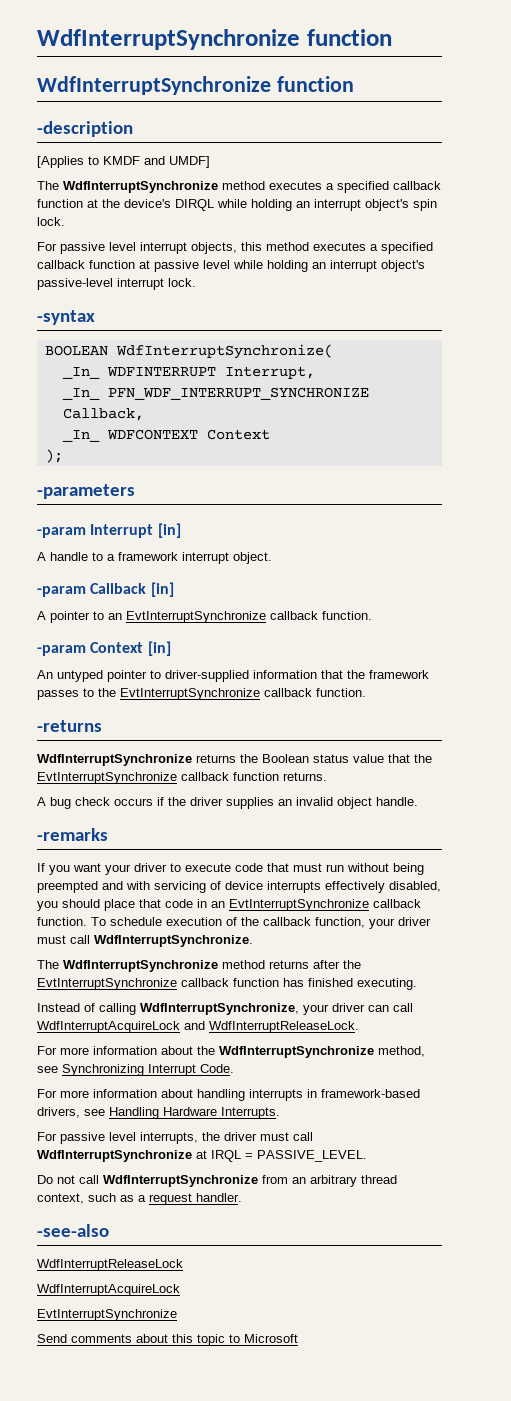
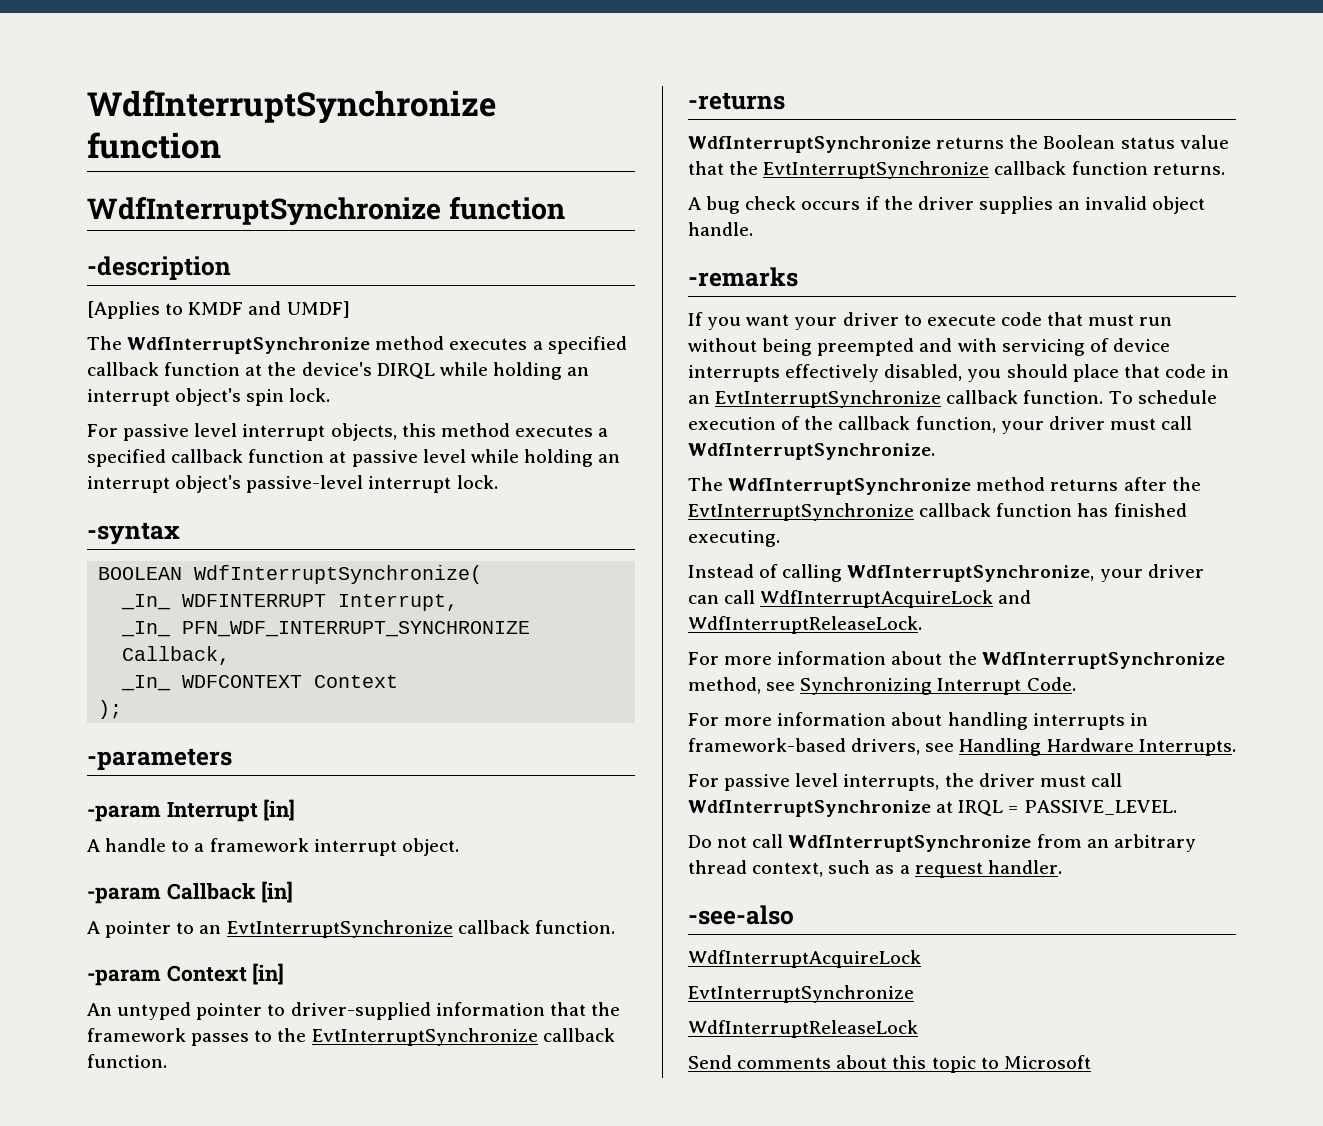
[37,1259,183,1271] // WdfInterruptReleaseLock -> (794, 915) none
(177, 1315) none -> [688,1020,918,1038] // WdfInterruptReleaseLock

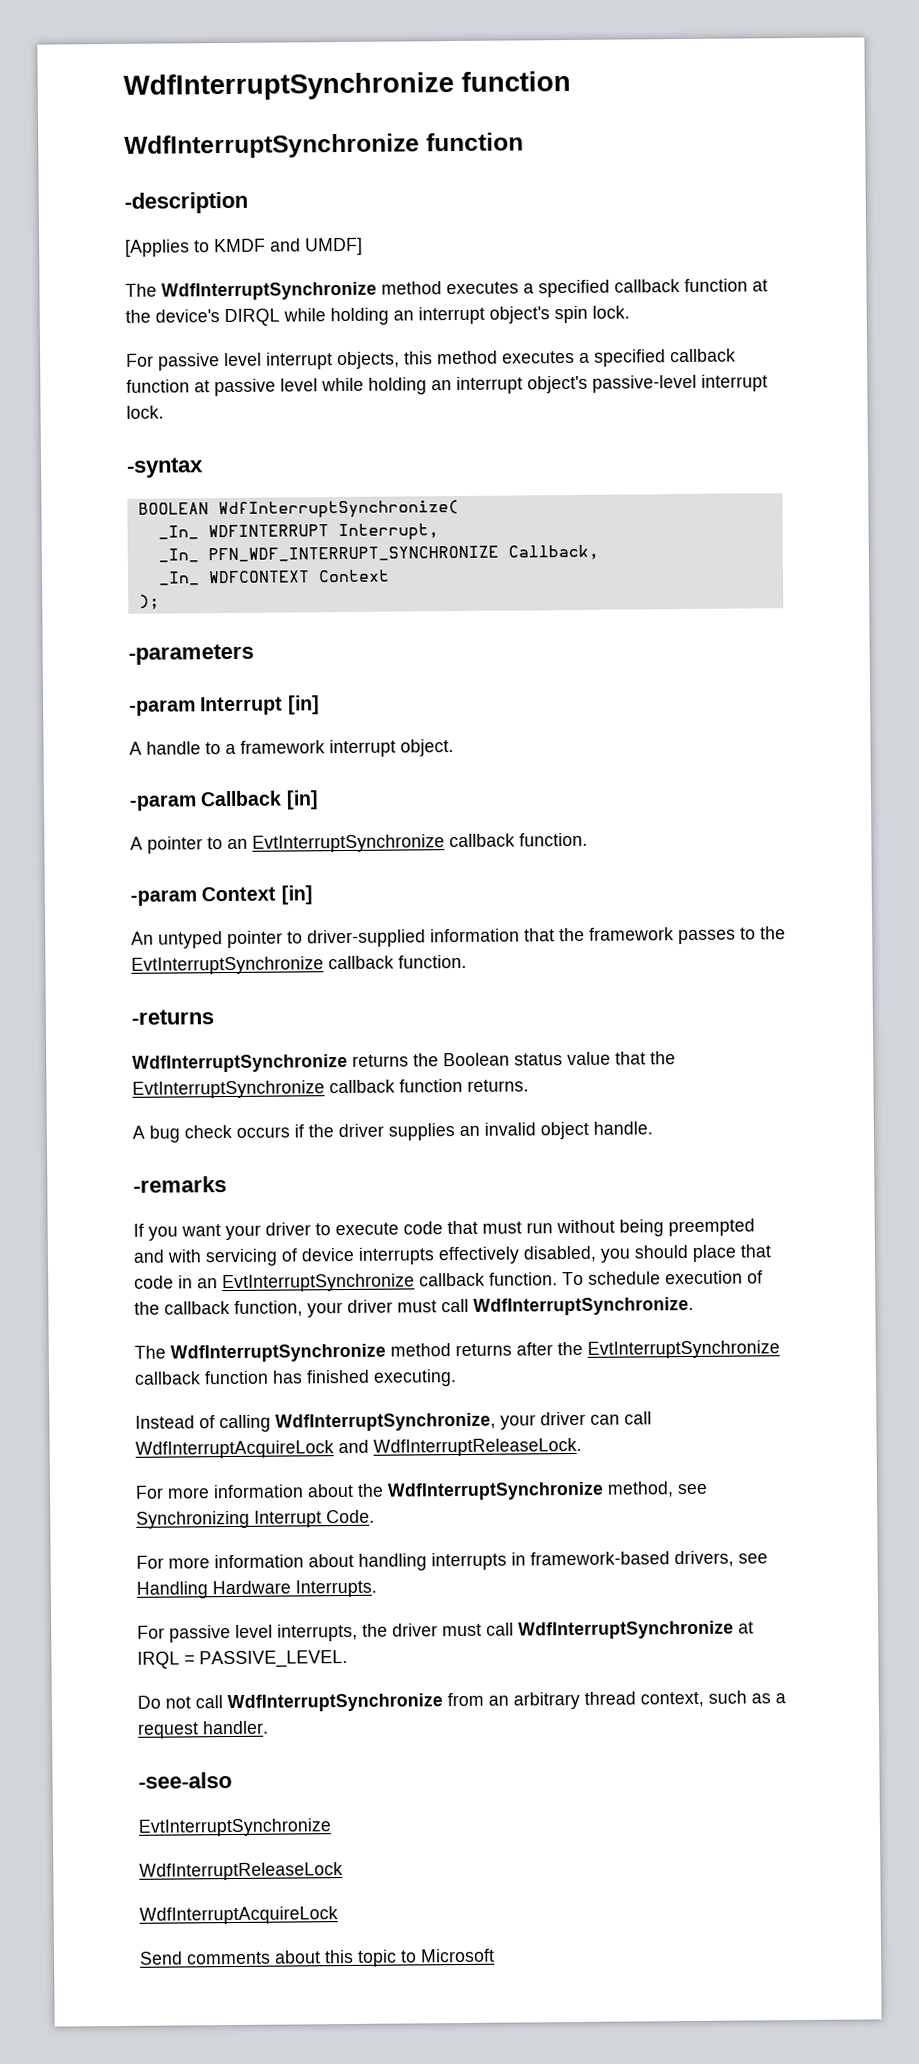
[688,950,921,968] // WdfInterruptAcquireLock -> (232, 1780) none
(918, 1029) none -> [139,1906,338,1925] // WdfInterruptAcquireLock

